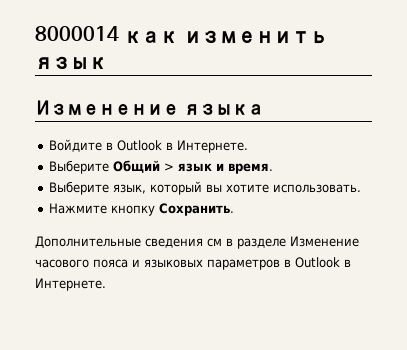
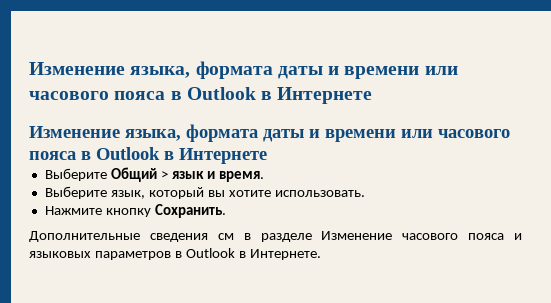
[35,26,328,44] [35,56,107,70] [35,100,264,115] [48,139,248,153] 8000014 как изменить язык // Изменение языка // Войдите в Outlook в Интернете. -> [29,61,458,79] [29,87,373,104] [29,124,510,142] [29,147,267,164] Изменение языка, формата даты и времени или часового пояса в Outlook в Интернете // Изменение языка, формата даты и времени или часового пояса в Outlook в Интернете

